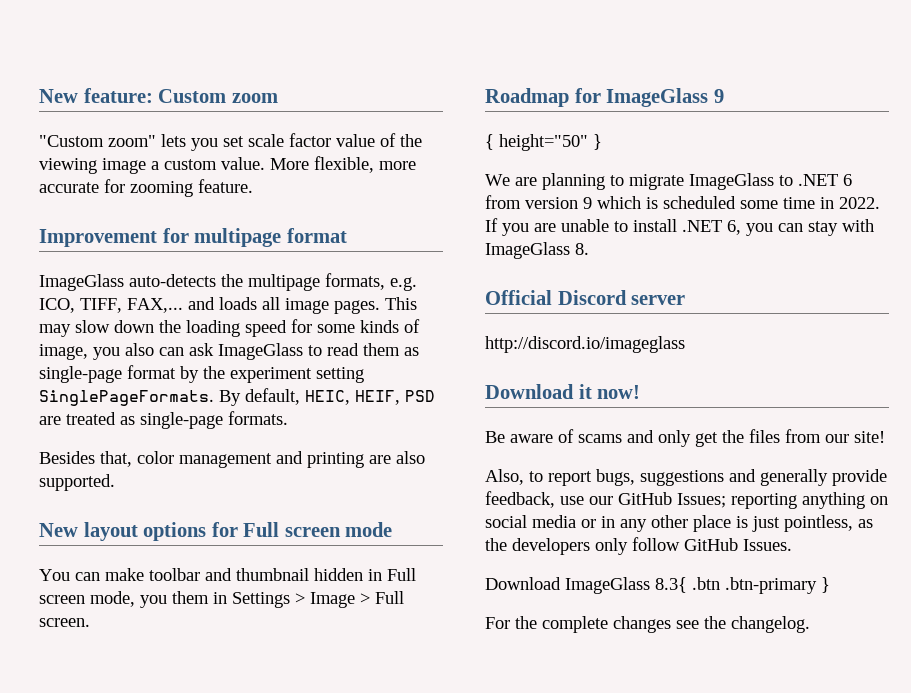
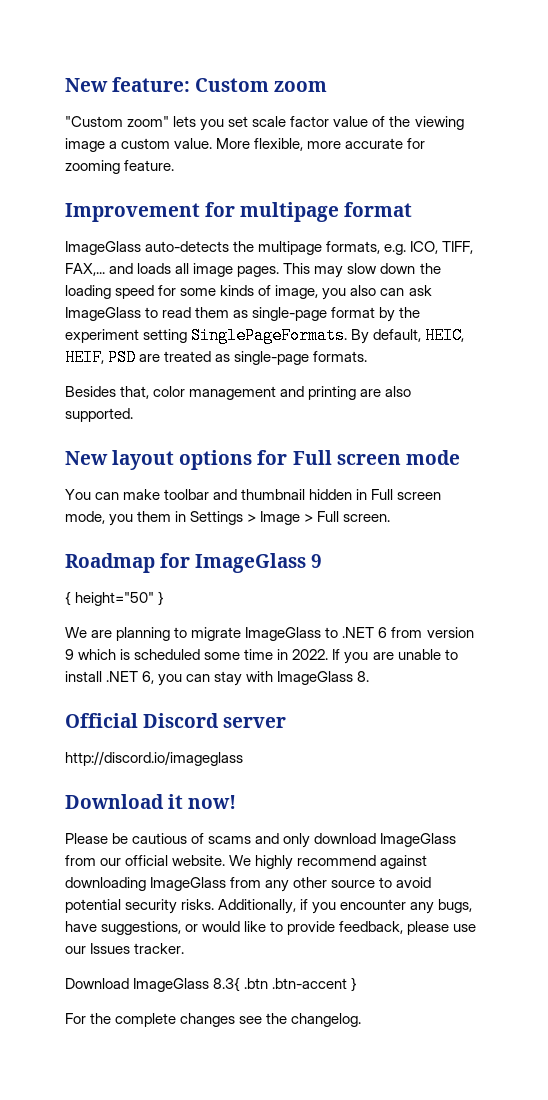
[485,431,553,443] Be aware -> [65,833,188,844] Please be cautious
[695,429,885,447] [485,469,828,486] get the files from our site! // Also, to report bugs, suggestions and generally -> [314,833,457,847] [65,855,428,870] [65,877,432,892] [65,899,473,914] [65,921,284,935] download ImageGlass from our official website. We highly recommend against downloading ImageGlass from any other source to avoid potential security risks. Additionally, if you encounter any bugs, have suggestions, or would like to
(555, 499) none -> [407,921,450,935] please
[618,492,888,509] [485,515,873,532] [485,537,792,555] GitHub Issues; reporting anything on social media or in any other place is just pointless, as the developers only follow GitHub Issues. -> [90,943,185,954] Issues tracker.
[725,577,817,594] .btn-primary -> [272,978,348,989] .btn-accent

